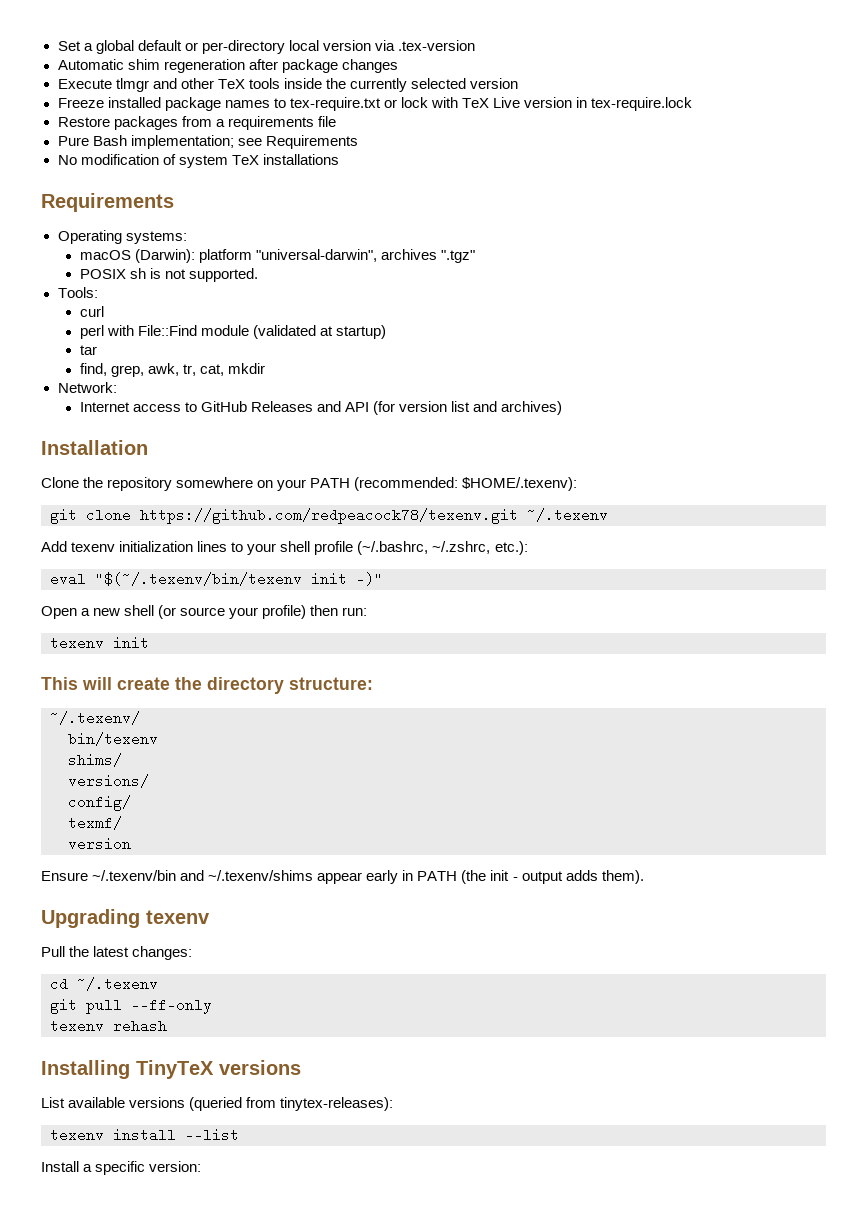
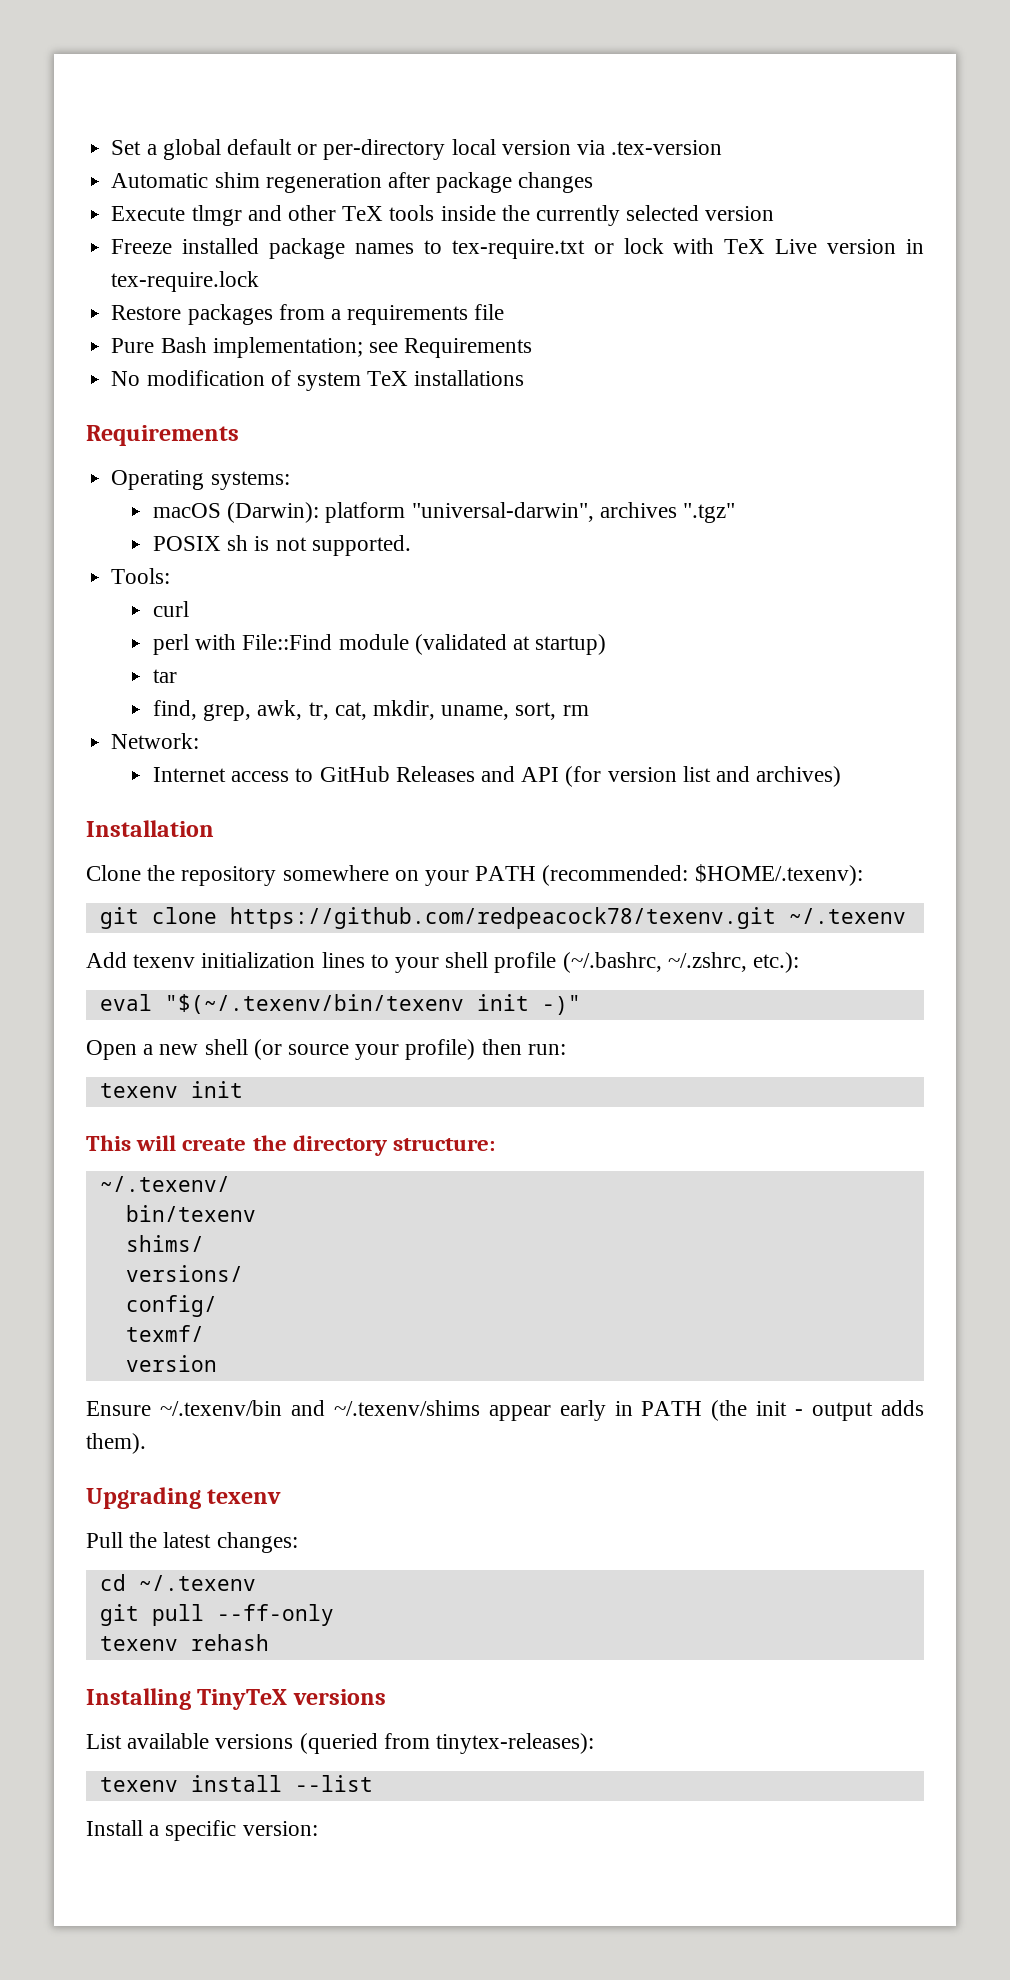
[228,363,266,374] mkdir -> [372,700,589,720] mkdir, uname, sort, rm

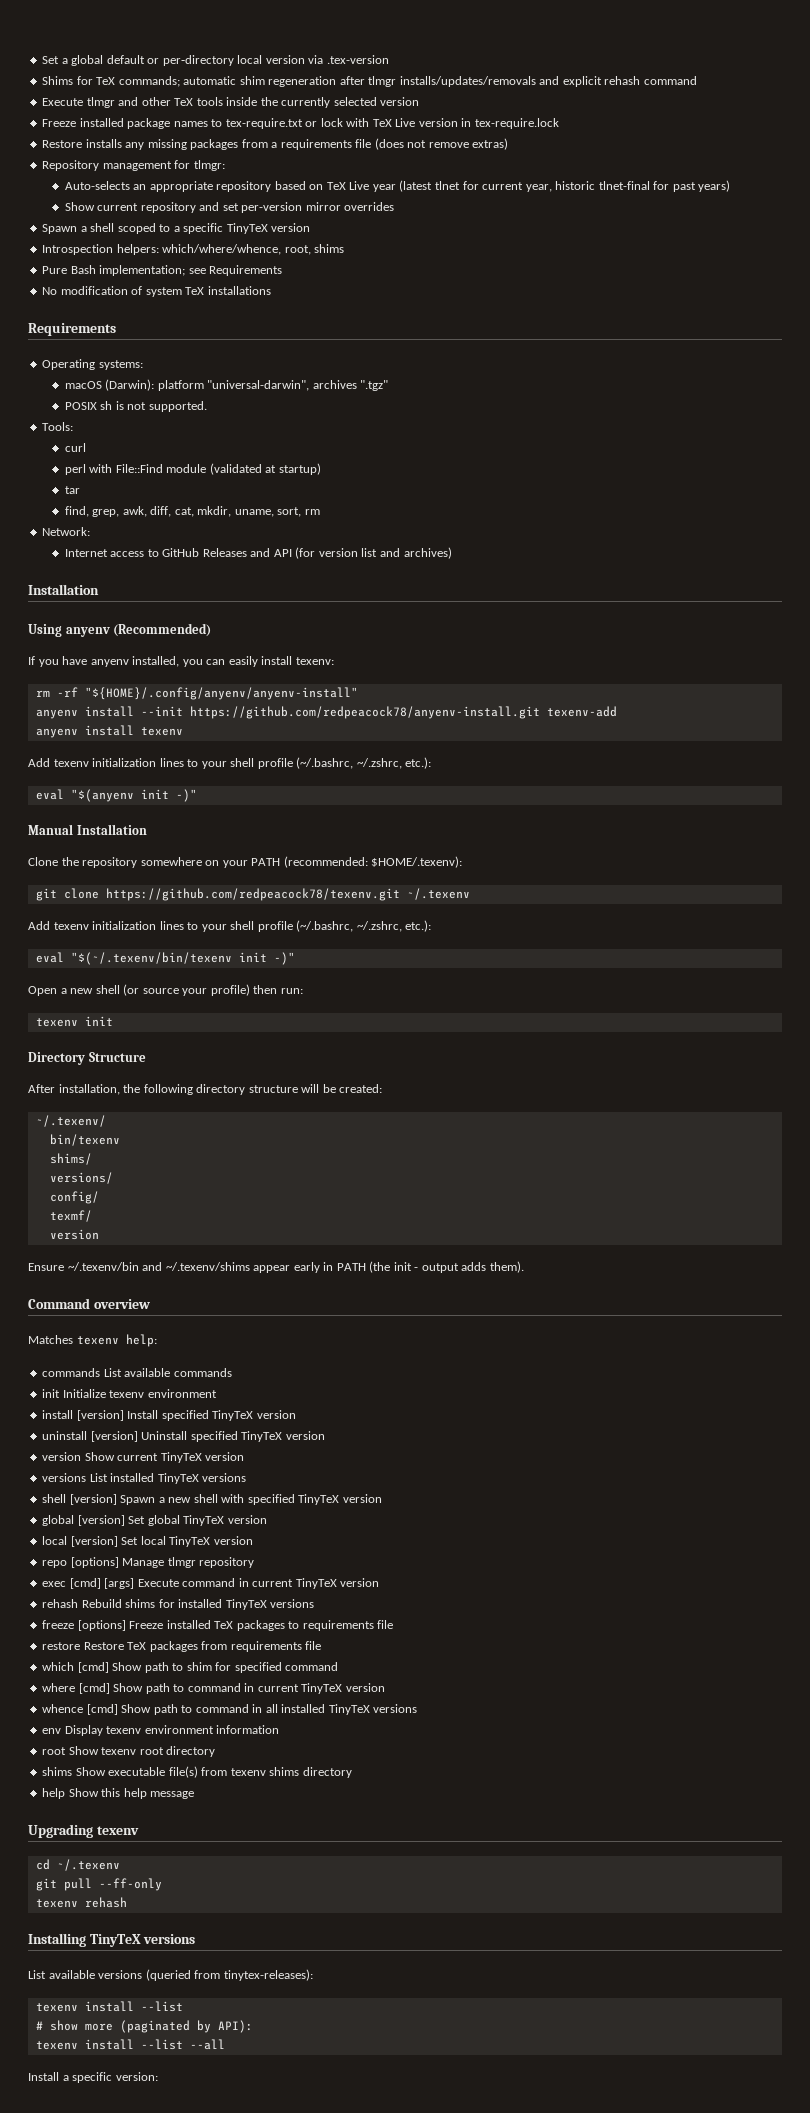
[111,172,594,193] Automatic shim regeneration after package changes -> [42,76,697,87] Shims for TeX commands; automatic shim regeneration after tlmgr installs/updates/removals and explicit rehash command
(182, 312) none -> [85,139,187,150] installs any missing
(505, 312) none -> [374,138,509,150] [42,160,225,171] [64,180,731,192] [64,202,395,213] [42,223,311,234] [42,244,345,255] (does not remove extras) // Repository management for tlmgr: // Auto-selects an appropriate repository based on TeX Live year (latest tlnet for current year, historic tlnet-final for past years) // Show current repository and set per-version mirror overrides // Spawn a shell scoped to a specific TinyTeX version // Introspection helpers: which/where/whence, root, shims
[308,702,329,720] tr, -> [150,506,172,517] diff,
(214, 828) none -> [28,623,212,637] [28,656,334,667] [35,687,358,700] [35,706,617,719] [35,725,183,738] [28,757,432,769] [35,789,197,802] [28,824,147,835] // Using anyenv (Recommended) // If you have anyenv installed, you can easily install texenv: // rm -rf "${HOME}/.config/anyenv/anyenv-install" // anyenv install --init https://github.com/redpeacock78/anyenv-install.git texenv-add // anyenv install texenv // Add texenv initialization lines to your shell profile (~/.bashrc, ~/.zshrc, etc.): // eval "$(anyenv init -)" // Manual Installation
[86,1135,496,1156] This will create the directory structure: -> [28,1052,146,1065] [28,1084,383,1095] Directory Structure // After installation, the following directory structure will be created:
[86,1487,282,1509] [86,1532,298,1553] Upgrading texenv // Pull the latest changes: -> [28,1298,150,1309] [28,1334,157,1347] [42,1368,232,1377] [42,1389,217,1398] [42,1410,296,1421] [42,1431,325,1442] [42,1452,245,1463] [42,1473,247,1484] [42,1494,382,1505] [42,1515,267,1526] [42,1536,253,1547] [42,1557,255,1568] [42,1578,380,1589] [42,1599,315,1610] [42,1620,394,1631] [42,1641,322,1652] [42,1662,339,1673] [42,1683,385,1694] [42,1704,418,1715] [42,1725,280,1736] [42,1746,216,1757] [42,1766,352,1778] [42,1788,195,1799] [28,1824,139,1838] Command overview // Matches texenv help: // commands List available commands // init Initialize texenv environment // install [version] Install specified TinyTeX version // uninstall [version] Uninstall specified TinyTeX version // version Show current TinyTeX version // versions List installed TinyTeX versions // shell [version] Spawn a new shell with specified TinyTeX version // global [version] Set global TinyTeX version // local [version] Set local TinyTeX version // repo [options] Manage tlmgr repository // exec [cmd] [args] Execute command in current TinyTeX version // rehash Rebuild shims for installed TinyTeX versions // freeze [options] Freeze installed TeX packages to requirements file // restore Restore TeX packages from requirements file // which [cmd] Show path to shim for specified command // where [cmd] Show path to command in current TinyTeX version // whence [cmd] Show path to command in all installed TinyTeX versions // env Display texenv environment information // root Show texenv root directory // shims Show executable file(s) from texenv shims directory // help Show this help message // Upgrading texenv
(373, 1783) none -> [35,2020,253,2033] [35,2039,225,2050] // # show more (paginated by API): // texenv install --list --all

